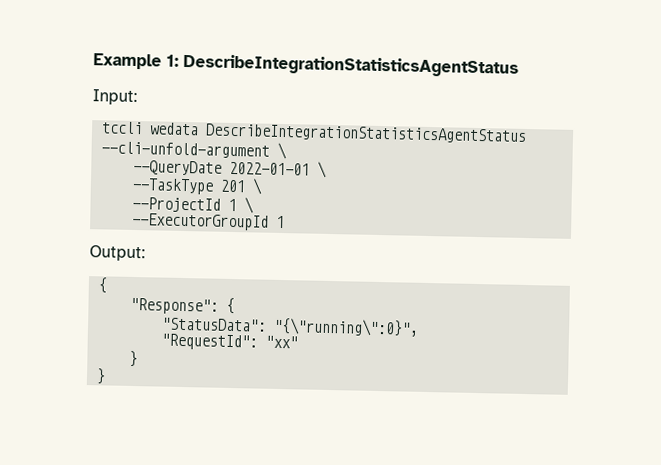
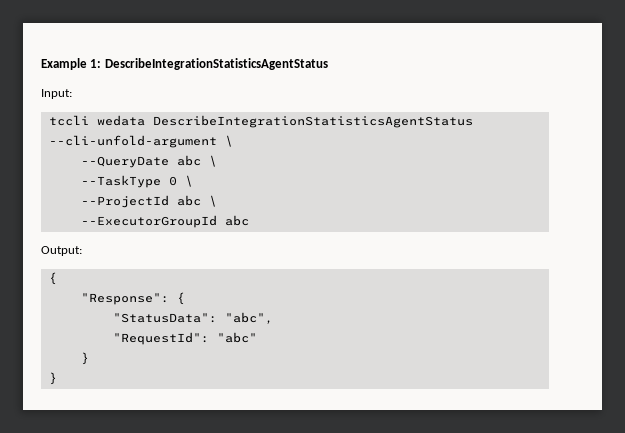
[229,161,311,176] 2022-01-01 -> [176,155,201,166] abc
[220,179,247,193] 201 -> [168,176,177,186] 0
[228,198,238,212] 1 -> [176,195,201,206] abc
[276,215,286,229] 1 -> [224,215,249,226] abc
[273,317,420,337] "{\"running\":0}", -> [224,312,273,324] "abc",
[265,335,299,349] "xx" -> [216,332,257,343] "abc"

